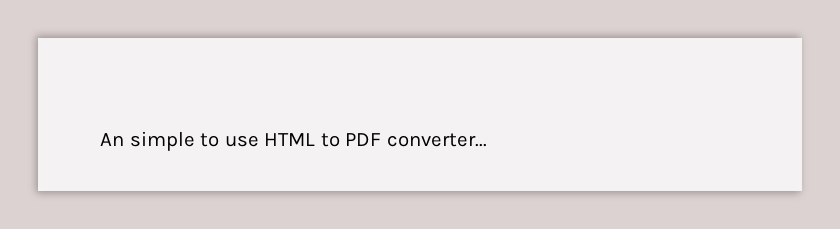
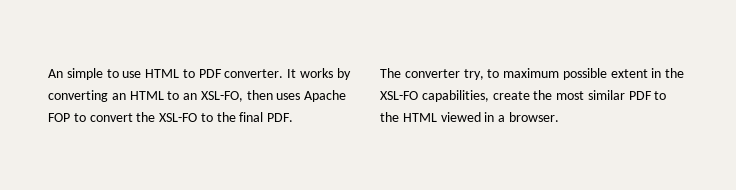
[386,133,487,147] converter... -> [224,68,351,80] [48,90,347,102] [48,112,294,122] [380,68,685,80] [380,90,667,102] [380,112,559,122] converter. It works by converting an HTML to an XSL-FO, then uses Apache FOP to convert the XSL-FO to the final PDF. // The converter try, to maximum possible extent in the XSL-FO capabilities, create the most similar PDF to the HTML viewed in a browser.

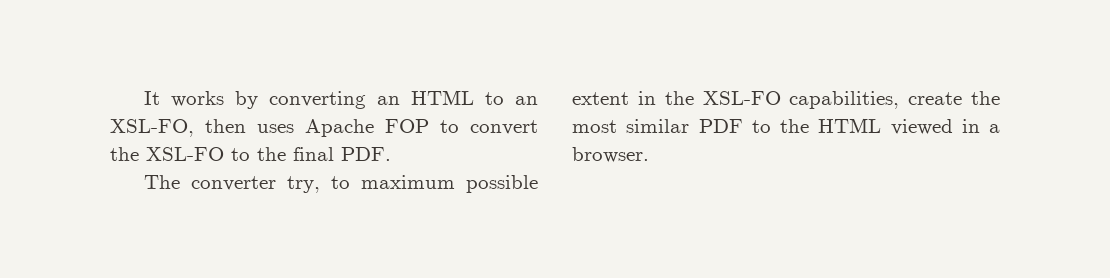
[48,68,284,80] An simple to use HTML to PDF converter. -> (143, 98) none

